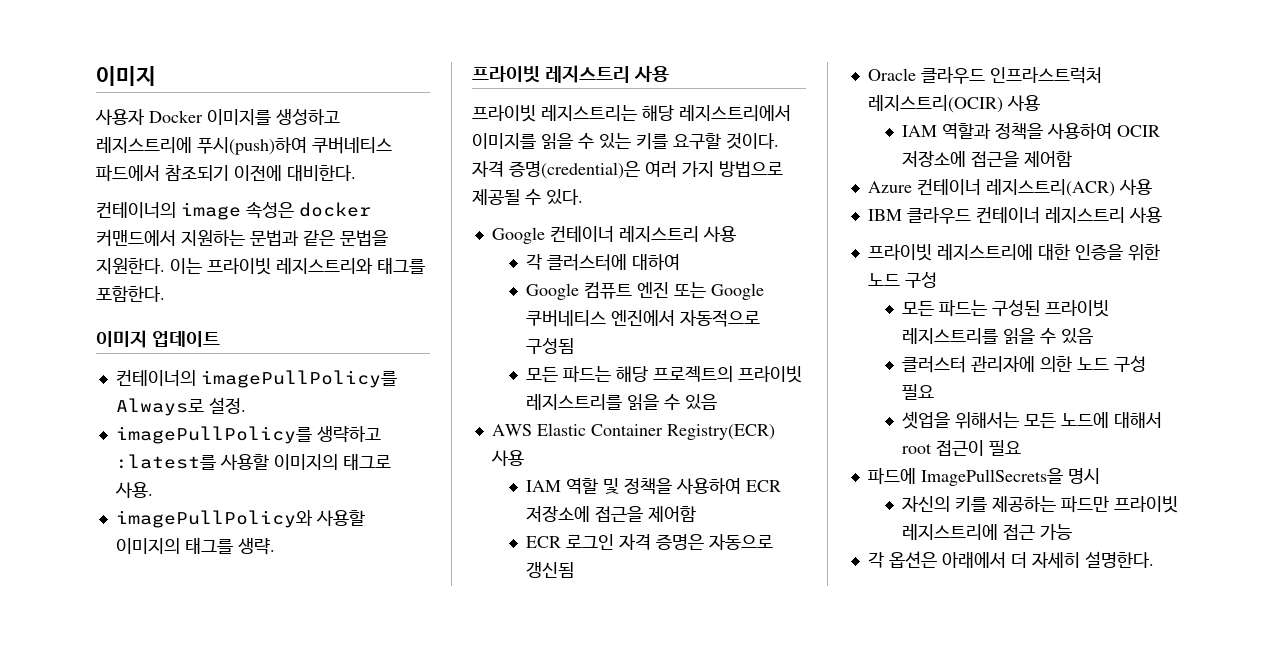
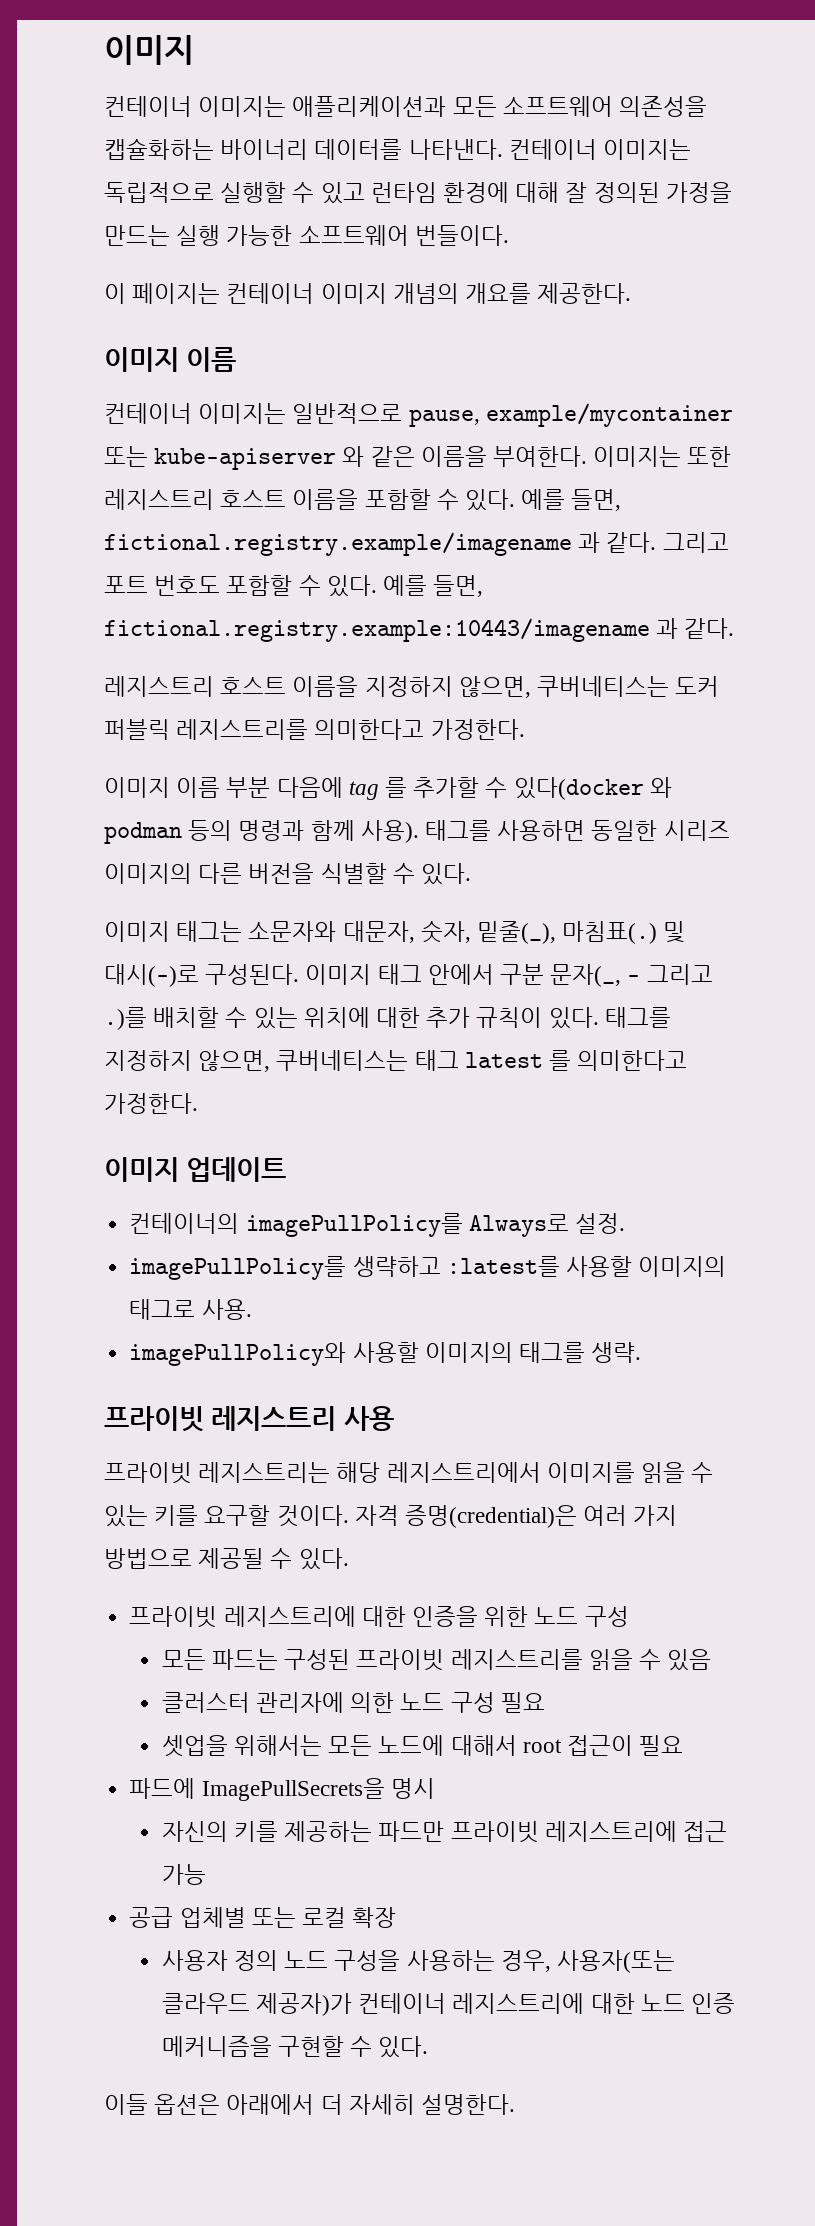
[95,109,340,125] [96,137,392,155] [96,165,356,182] [96,202,371,220] [96,229,388,246] [96,257,425,275] [96,286,165,302] 사용자 Docker 이미지를 생성하고 레지스트리에 푸시(push)하여 쿠버네티스 파드에서 참조되기 이전에 대비한다. // 컨테이너의 image 속성은 docker 커맨드에서 지원하는 문법과 같은 문법을 지원한다. 이는 프라이빗 레지스트리와 태그를 포함한다. -> [104,96,708,117] [104,138,692,160] [104,182,732,204] [104,225,509,246] [104,283,632,304] [104,347,237,372] [104,403,733,427] [104,446,732,470] [104,489,622,511] [104,532,729,556] [104,575,484,597] [104,618,735,642] [104,676,720,698] [104,719,525,740] [104,777,672,800] [104,820,730,844] [104,863,472,885] [104,920,686,944] [104,964,713,987] [104,1007,671,1030] [104,1050,688,1072] [104,1093,198,1114] 컨테이너 이미지는 애플리케이션과 모든 소프트웨어 의존성을 캡슐화하는 바이너리 데이터를 나타낸다. 컨테이너 이미지는 독립적으로 실행할 수 있고 런타임 환경에 대해 잘 정의된 가정을 만드는 실행 가능한 소프트웨어 번들이다. // 이 페이지는 컨테이너 이미지 개념의 개요를 제공한다. // 이미지 이름 // 컨테이너 이미지는 일반적으로 pause, example/mycontainer 또는 kube-apiserver 와 같은 이름을 부여한다. 이미지는 또한 레지스트리 호스트 이름을 포함할 수 있다. 예를 들면, fictional.registry.example/imagename 과 같다. 그리고 포트 번호도 포함할 수 있다. 예를 들면, fictional.registry.example:10443/imagename 과 같다. // 레지스트리 호스트 이름을 지정하지 않으면, 쿠버네티스는 도커 퍼블릭 레지스트리를 의미한다고 가정한다. // 이미지 이름 부분 다음에 tag 를 추가할 수 있다(docker 와 podman 등의 명령과 함께 사용). 태그를 사용하면 동일한 시리즈 이미지의 다른 버전을 식별할 수 있다. // 이미지 태그는 소문자와 대문자, 숫자, 밑줄(_), 마침표(.) 및 대시(-)로 구성된다. 이미지 태그 안에서 구분 문자(_, - 그리고 .)를 배치할 수 있는 위치에 대한 추가 규칙이 있다. 태그를 지정하지 않으면, 쿠버네티스는 태그 latest 를 의미한다고 가정한다.
[491,226,736,244] [525,254,680,271] [525,281,764,300] [525,310,760,327] [525,338,574,354] [525,366,802,383] [525,394,717,411] [491,423,775,440] [490,450,524,466] [525,478,781,495] [525,506,696,522] [525,534,773,550] [525,562,574,578] [867,67,1102,84] [867,95,1040,113] [901,123,1160,140] [901,151,1072,167] [867,179,1152,197] [867,207,1162,224] // Google 컨테이너 레지스트리 사용 // 각 클러스터에 대하여 // Google 컴퓨트 엔진 또는 Google 쿠버네티스 엔진에서 자동적으로 구성됨 // 모든 파드는 해당 프로젝트의 프라이빗 레지스트리를 읽을 수 있음 // AWS Elastic Container Registry(ECR) 사용 // IAM 역할 및 정책을 사용하여 ECR 저장소에 접근을 제어함 // ECR 로그인 자격 증명은 자동으로 갱신됨 // Oracle 클라우드 인프라스트럭처 레지스트리(OCIR) 사용 // IAM 역할과 정책을 사용하여 OCIR 저장소에 접근을 제어함 // Azure 컨테이너 레지스트리(ACR) 사용 // IBM 클라우드 컨테이너 레지스트리 사용 -> (349, 1559) none
[867,552,884,568] 각 -> [129,1907,397,1928] [161,1950,676,1973] [161,1993,736,2016] [161,2036,429,2058] [104,2094,148,2115] 공급 업체별 또는 로컬 확장 // 사용자 정의 노드 구성을 사용하는 경우, 사용자(또는 클라우드 제공자)가 컨테이너 레지스트리에 대한 노드 인증 메커니즘을 구현할 수 있다. // 이들

